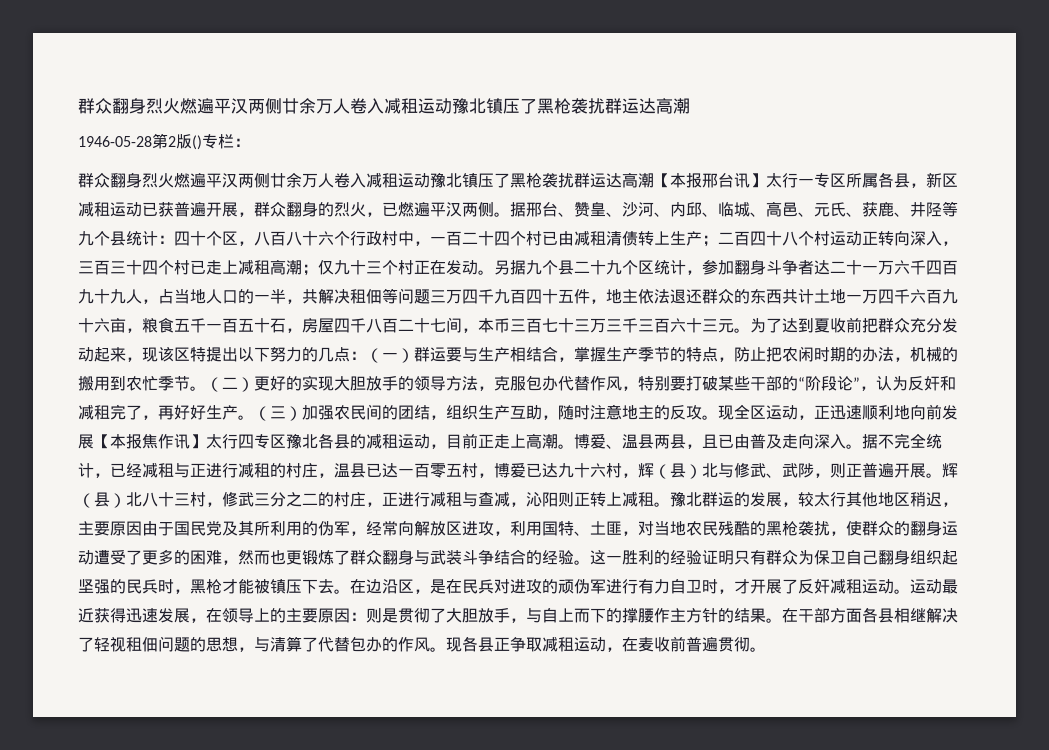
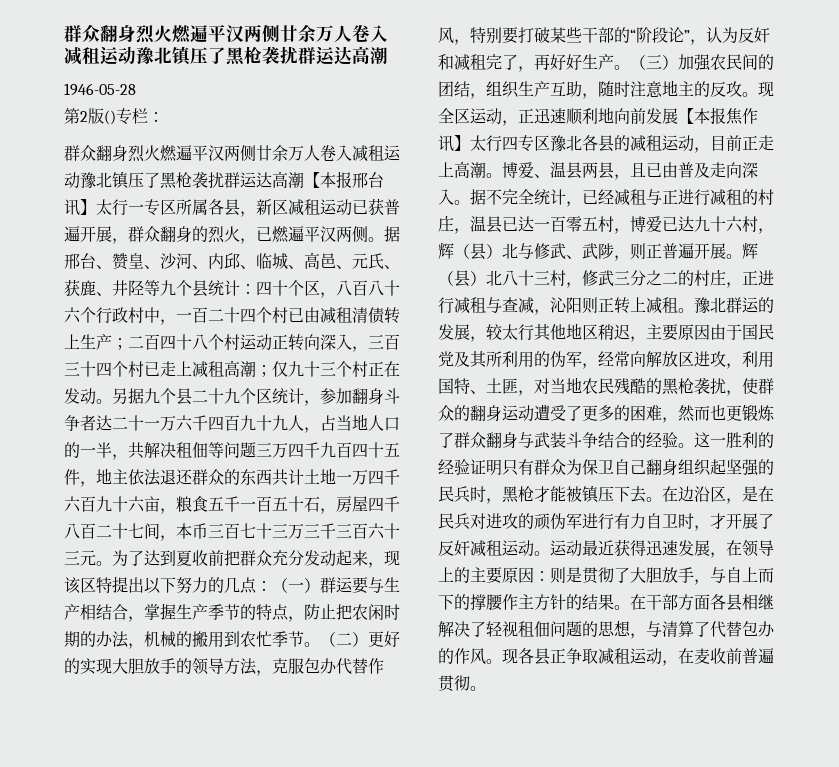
(152, 141) none -> (136, 89) //

